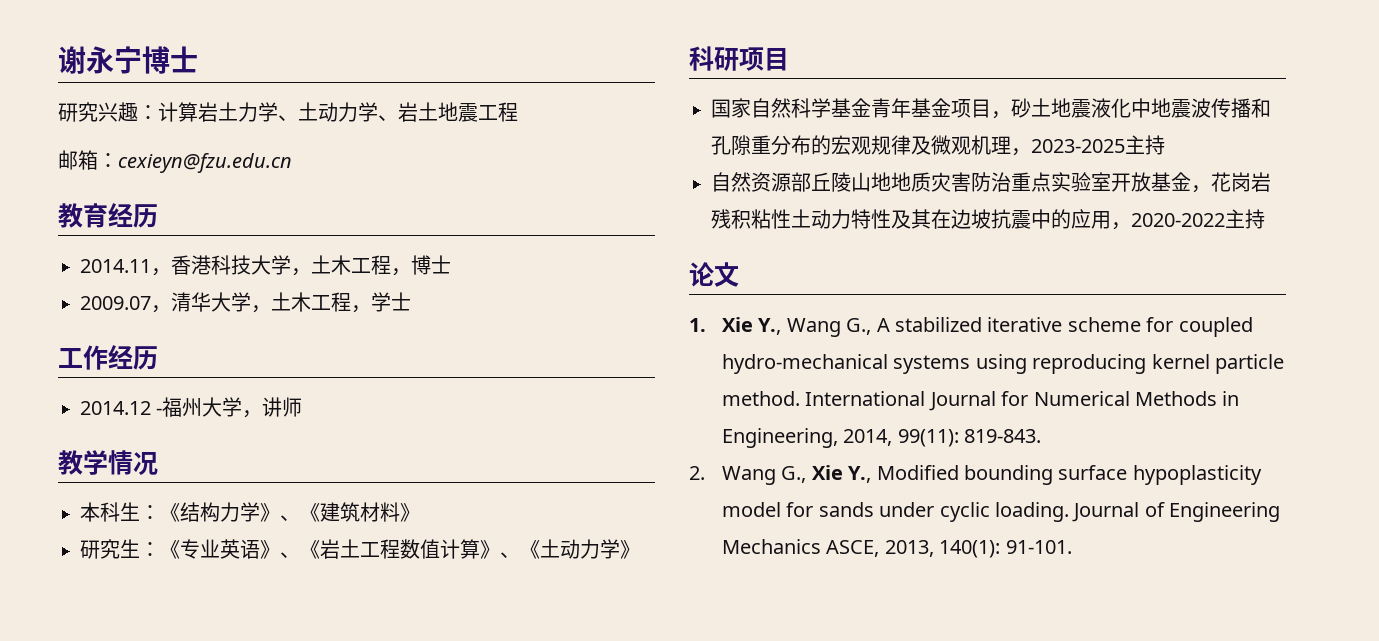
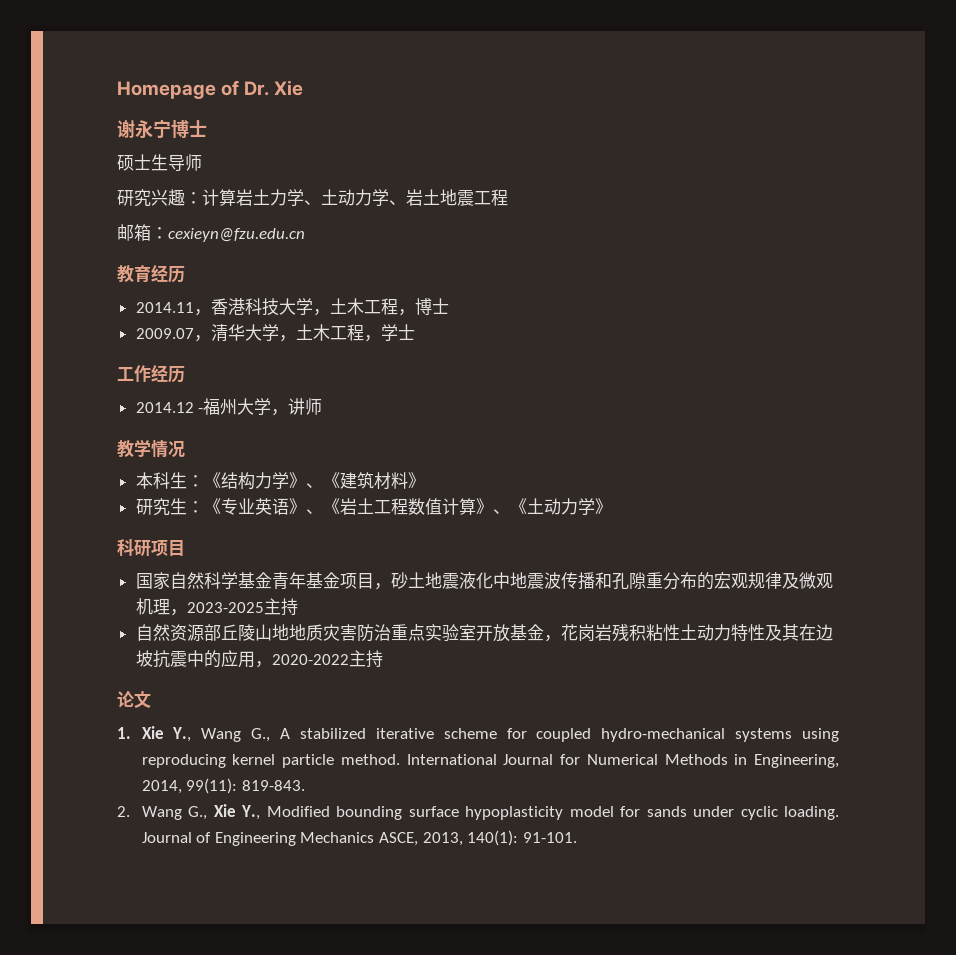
(58, 60) none -> [117,80,304,99] Homepage of Dr. Xie //
(198, 59) none -> [117,154,202,171] // 硕士生导师

